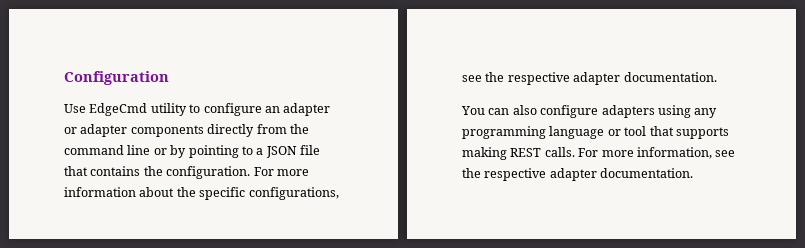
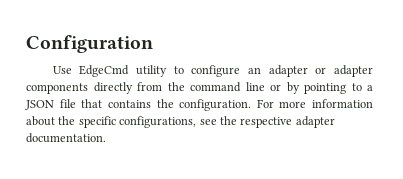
[461,105,718,118] [462,126,729,139] [462,147,736,160] [462,168,694,181] // You can also configure adapters using any programming language or tool that supports making REST calls. For more information, see the respective adapter documentation. -> (106, 138) none

